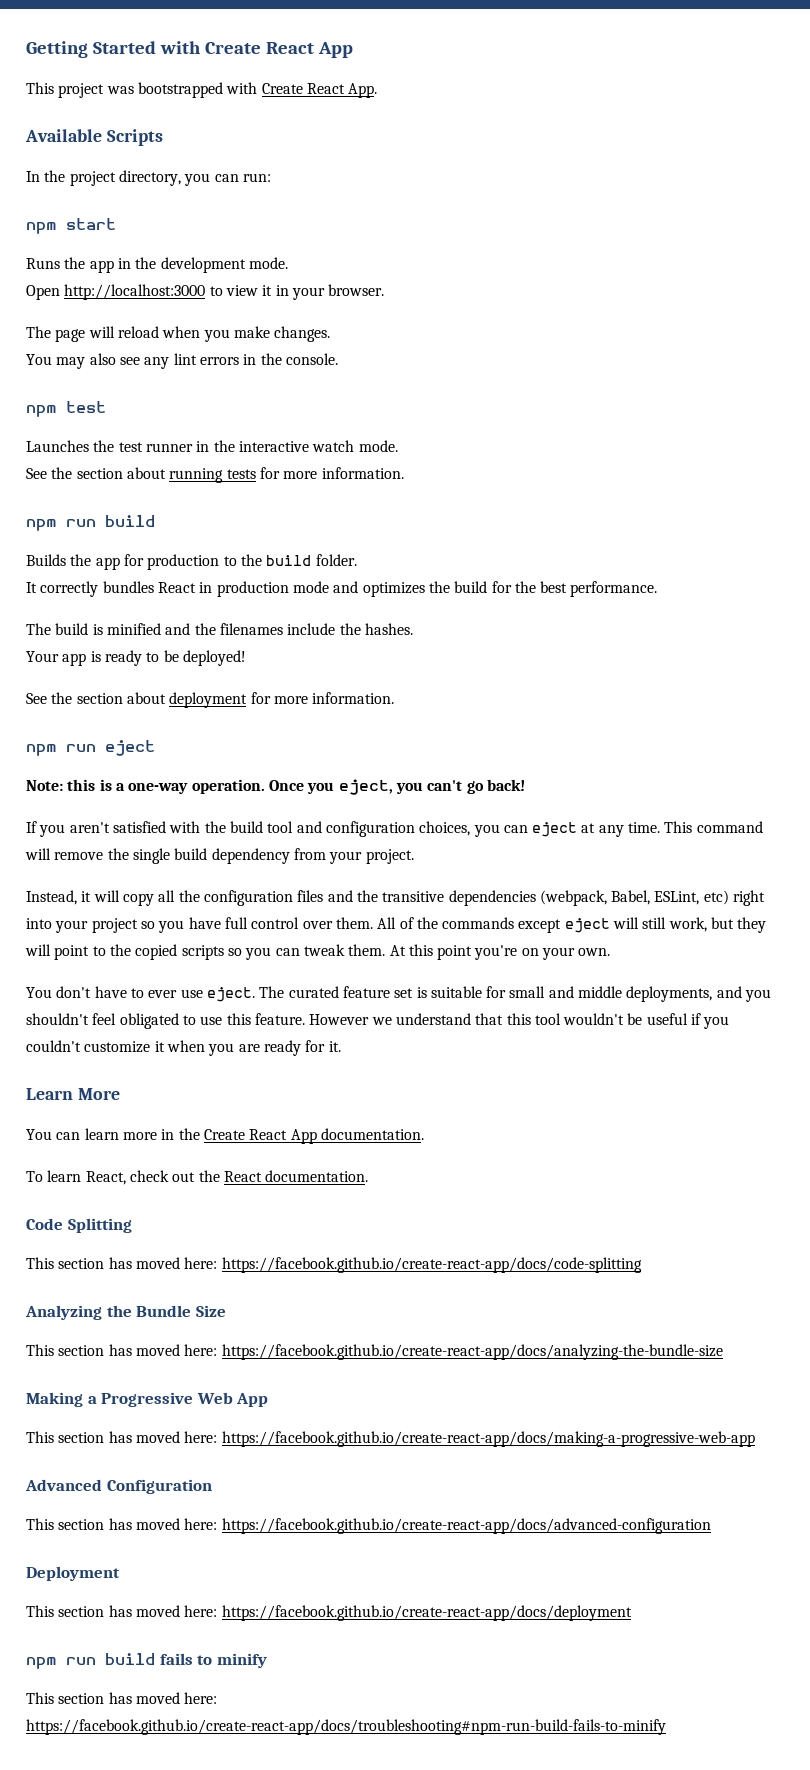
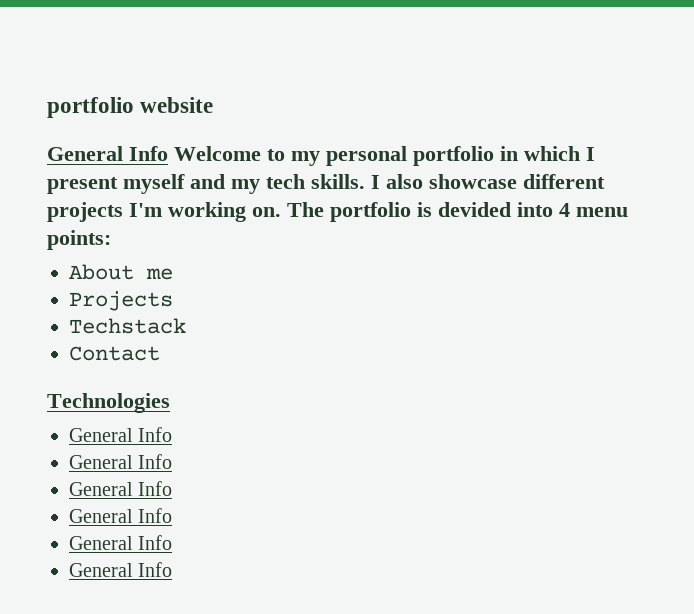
[26,41,353,58] [26,82,378,98] [25,129,163,146] [26,170,271,186] [26,218,116,234] [26,257,288,273] [26,284,385,300] [26,326,331,342] [26,353,338,369] [26,401,106,417] [26,440,398,452] [26,467,404,483] [26,515,155,531] [26,554,357,570] [26,581,658,597] [26,623,413,635] [26,650,246,666] [26,692,395,708] [26,740,155,756] [26,779,525,795] [26,821,763,837] [25,848,414,864] [26,890,766,906] [26,917,767,933] [25,944,611,960] [26,986,772,1002] [26,1013,730,1029] [26,1040,341,1056] [26,1088,120,1100] [26,1128,424,1144] [26,1170,369,1185] [26,1218,132,1233] [26,1257,642,1273] [25,1305,226,1320] [26,1344,723,1360] [26,1392,269,1407] [26,1431,755,1447] [25,1479,212,1494] [26,1518,711,1534] [26,1566,120,1581] [26,1605,632,1621] [26,1653,267,1669] [26,1692,218,1704] [26,1719,666,1735] Getting Started with Create React App // This project was bootstrapped with Create React App. // Available Scripts // In the project directory, you can run: // npm start // Runs the app in the development mode. // Open http://localhost:3000 to view it in your browser. // The page will reload when you make changes. // You may also see any lint errors in the console. // npm test // Launches the test runner in the interactive watch mode. // See the section about running tests for more information. // npm run build // Builds the app for production to the build folder. // It correctly bundles React in production mode and optimizes the build for the best performance. // The build is minified and the filenames include the hashes. // Your app is ready to be deployed! // See the section about deployment for more information. // npm run eject // Note: this is a one-way operation. Once you eject, you can't go back! // If you aren't satisfied with the build tool and configuration choices, you can eject at any time. This command will remove the single build dependency from your project. // Instead, it will copy all the configuration files and the transitive dependencies (webpack, Babel, ESLint, etc) right into your project so you have full control over them. All of the commands except eject will still work, but they will point to the copied scripts so you can tweak them. At this point you're on your own. // You don't have to ever use eject. The curated feature set is suitable for small and middle deployments, and you shouldn't feel obligated to use this feature. However we understand that this tool wouldn't be useful if you couldn't customize it when you are ready for it. // Learn More // You can learn more in the Create React App documentation. // To learn React, check out the React documentation. // Code Splitting // This section has moved here: https://facebook.github.io/create-react-app/docs/code-splitting // Analyzing the Bundle Size // This section has moved here: https://facebook.github.io/create-react-app/docs/analyzing-the-bundle-size // Making a Progressive Web App // This section has moved here: https://facebook.github.io/create-react-app/docs/making-a-progressive-web-app // Advanced Configuration // This section has moved here: https://facebook.github.io/create-react-app/docs/advanced-configuration // Deployment // This section has moved here: https://facebook.github.io/create-react-app/docs/deployment // npm run build fails to minify // This section has moved here: https://facebook.github.io/create-react-app/docs/troubleshooting#npm-run-build-fails-to-minify -> [47,97,214,118] [47,146,595,166] [47,174,605,194] [47,202,628,222] [47,230,111,250] [69,264,173,280] [69,291,173,311] [69,318,186,334] [69,346,160,361] [47,393,170,413] [69,427,173,442] [69,454,173,469] [69,481,173,496] [69,508,173,523] [69,535,173,550] [69,562,173,577] portfolio website // General Info Welcome to my personal portfolio in which I present myself and my tech skills. I also showcase different projects I'm working on. The portfolio is devided into 4 menu points: // About me // Projects // Techstack // Contact // Technologies // General Info // General Info // General Info // General Info // General Info // General Info

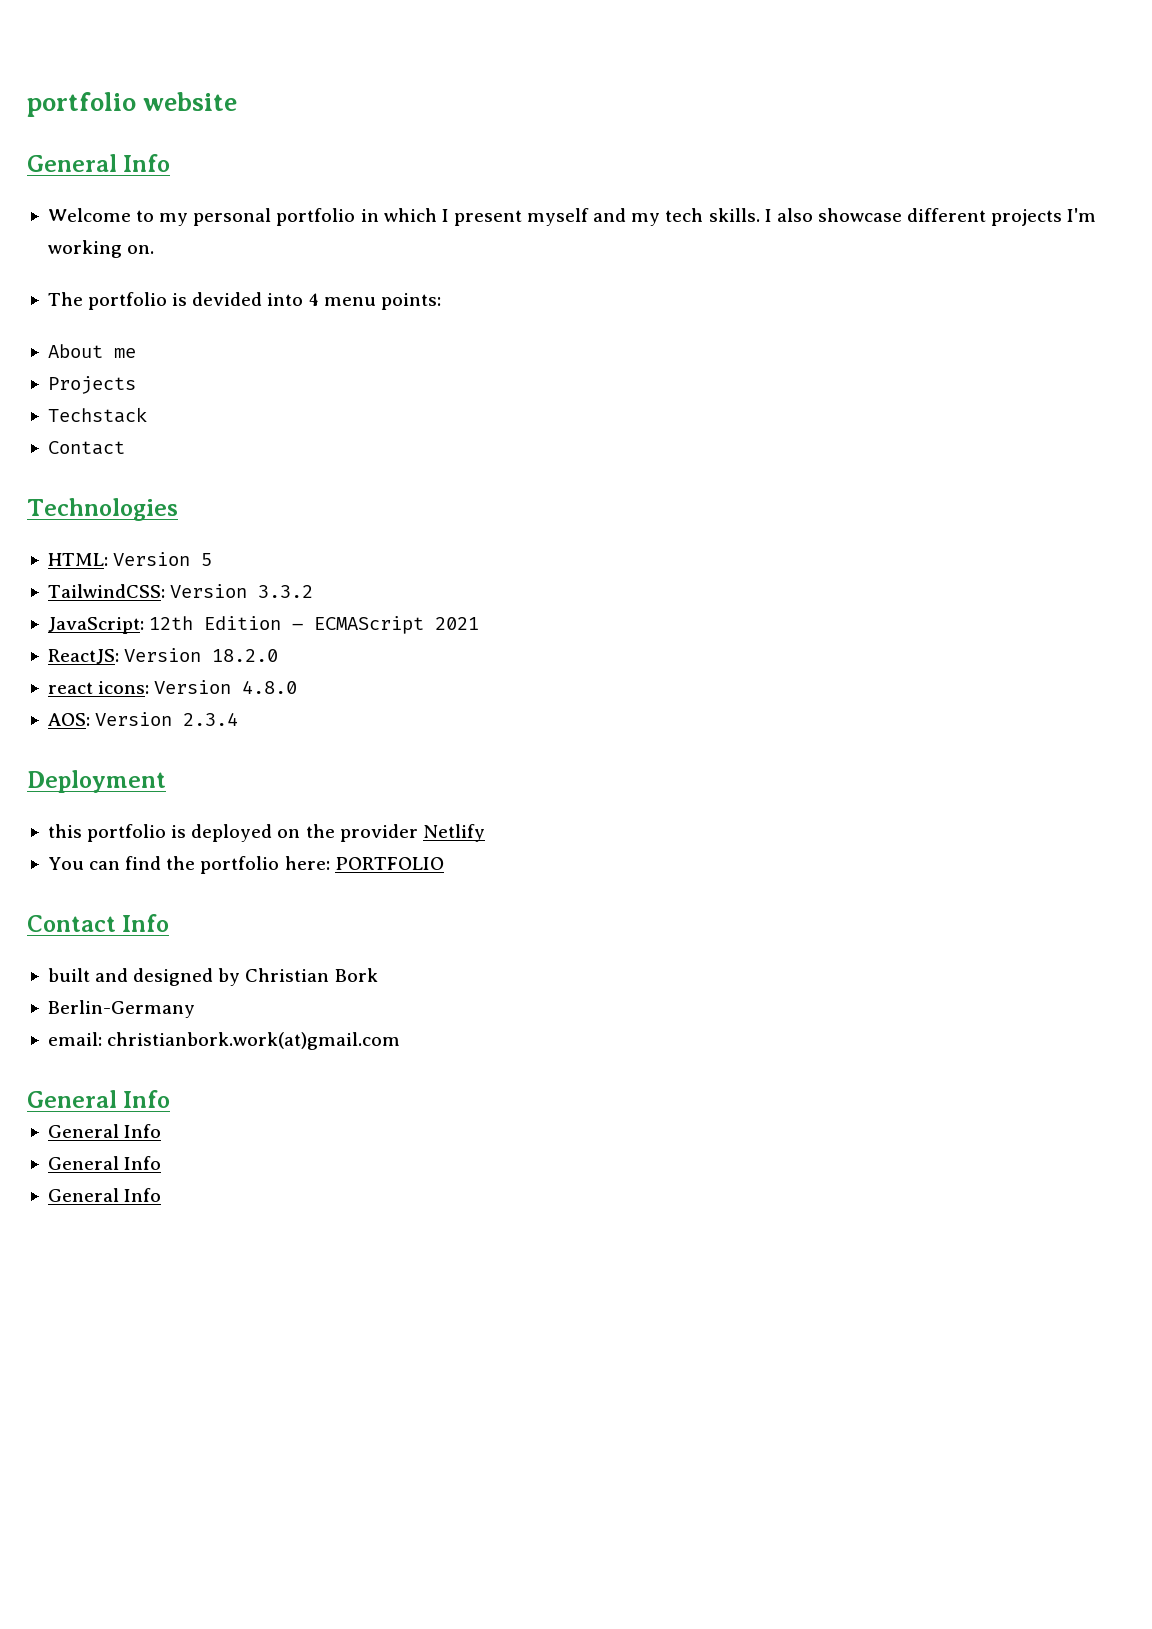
(168, 153) none -> (171, 163) //
(281, 212) none -> (155, 249) //
[69,427,173,442] [69,454,173,469] [69,481,173,496] [69,508,173,523] [69,535,173,550] [69,562,173,577] General Info // General Info // General Info // General Info // General Info // General Info -> [47,552,213,566] [47,584,314,598] [47,616,480,634] [47,648,279,664] [47,680,298,694] [47,712,239,726] [27,770,166,793] [47,824,485,842] [47,856,444,874] [27,914,170,932] [47,968,378,986] [47,1000,195,1018] [47,1032,401,1050] [27,1090,171,1108] [47,1124,162,1138] [47,1156,162,1170] [47,1188,162,1202] HTML: Version 5 // TailwindCSS: Version 3.3.2 // JavaScript: 12th Edition – ECMAScript 2021 // ReactJS: Version 18.2.0 // react icons: Version 4.8.0 // AOS: Version 2.3.4 // Deployment // this portfolio is deployed on the provider Netlify // You can find the portfolio here: PORTFOLIO // Contact Info // built and designed by Christian Bork // Berlin-Germany // email: christianbork.work(at)gmail.com // General Info // General Info // General Info // General Info

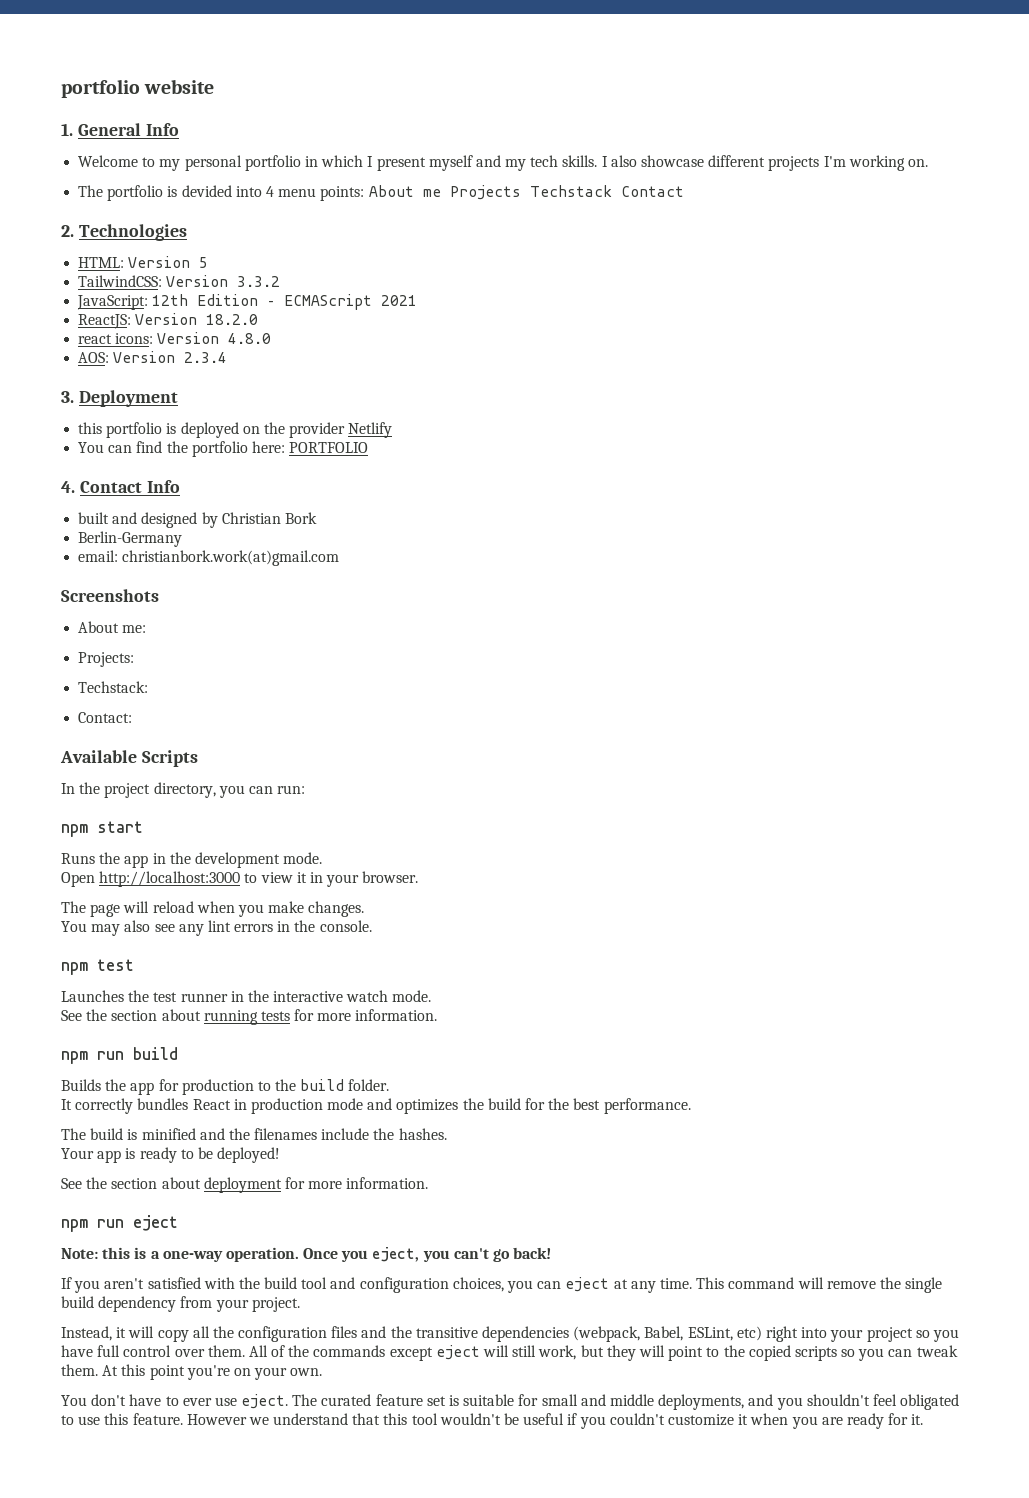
(238, 101) none -> [61,123,73,136] 1.
(441, 301) // -> (365, 193) none
(136, 353) // -> (441, 193) none
(136, 385) // -> (521, 192) none
(147, 415) // -> (612, 191) none
(125, 448) none -> [61,225,74,237] 2.
(239, 719) none -> [61,391,74,403] 3.
(444, 863) none -> [61,481,75,493] 4.
[27,1090,171,1108] [47,1124,162,1138] [47,1156,162,1170] [47,1188,162,1202] General Info // General Info // General Info // General Info -> [61,589,159,602] [78,621,147,633] [78,652,135,667] [78,681,149,693] [78,712,133,723] [60,750,198,767] [61,782,306,798] [61,821,143,837] [61,852,323,868] [61,871,419,887] [61,901,365,917] [61,920,372,936] [61,959,134,975] [61,990,432,1002] [61,1009,438,1025] [61,1047,178,1064] [61,1079,390,1095] [61,1098,691,1114] [61,1128,447,1140] [61,1147,281,1163] [61,1177,429,1193] [61,1215,178,1232] [61,1247,552,1262] [61,1277,943,1293] [61,1296,300,1312] [61,1326,959,1342] [61,1345,958,1361] [61,1364,323,1380] [61,1394,960,1410] [61,1413,924,1429] Screenshots // About me: // Projects: // Techstack: // Contact: // Available Scripts // In the project directory, you can run: // npm start // Runs the app in the development mode. // Open http://localhost:3000 to view it in your browser. // The page will reload when you make changes. // You may also see any lint errors in the console. // npm test // Launches the test runner in the interactive watch mode. // See the section about running tests for more information. // npm run build // Builds the app for production to the build folder. // It correctly bundles React in production mode and optimizes the build for the best performance. // The build is minified and the filenames include the hashes. // Your app is ready to be deployed! // See the section about deployment for more information. // npm run eject // Note: this is a one-way operation. Once you eject, you can't go back! // If you aren't satisfied with the build tool and configuration choices, you can eject at any time. This command will remove the single build dependency from your project. // Instead, it will copy all the configuration files and the transitive dependencies (webpack, Babel, ESLint, etc) right into your project so you have full control over them. All of the commands except eject will still work, but they will point to the copied scripts so you can tweak them. At this point you're on your own. // You don't have to ever use eject. The curated feature set is suitable for small and middle deployments, and you shouldn't feel obligated to use this feature. However we understand that this tool wouldn't be useful if you couldn't customize it when you are ready for it.

